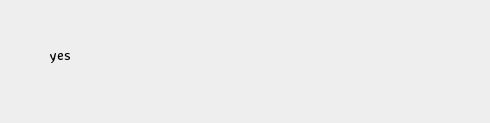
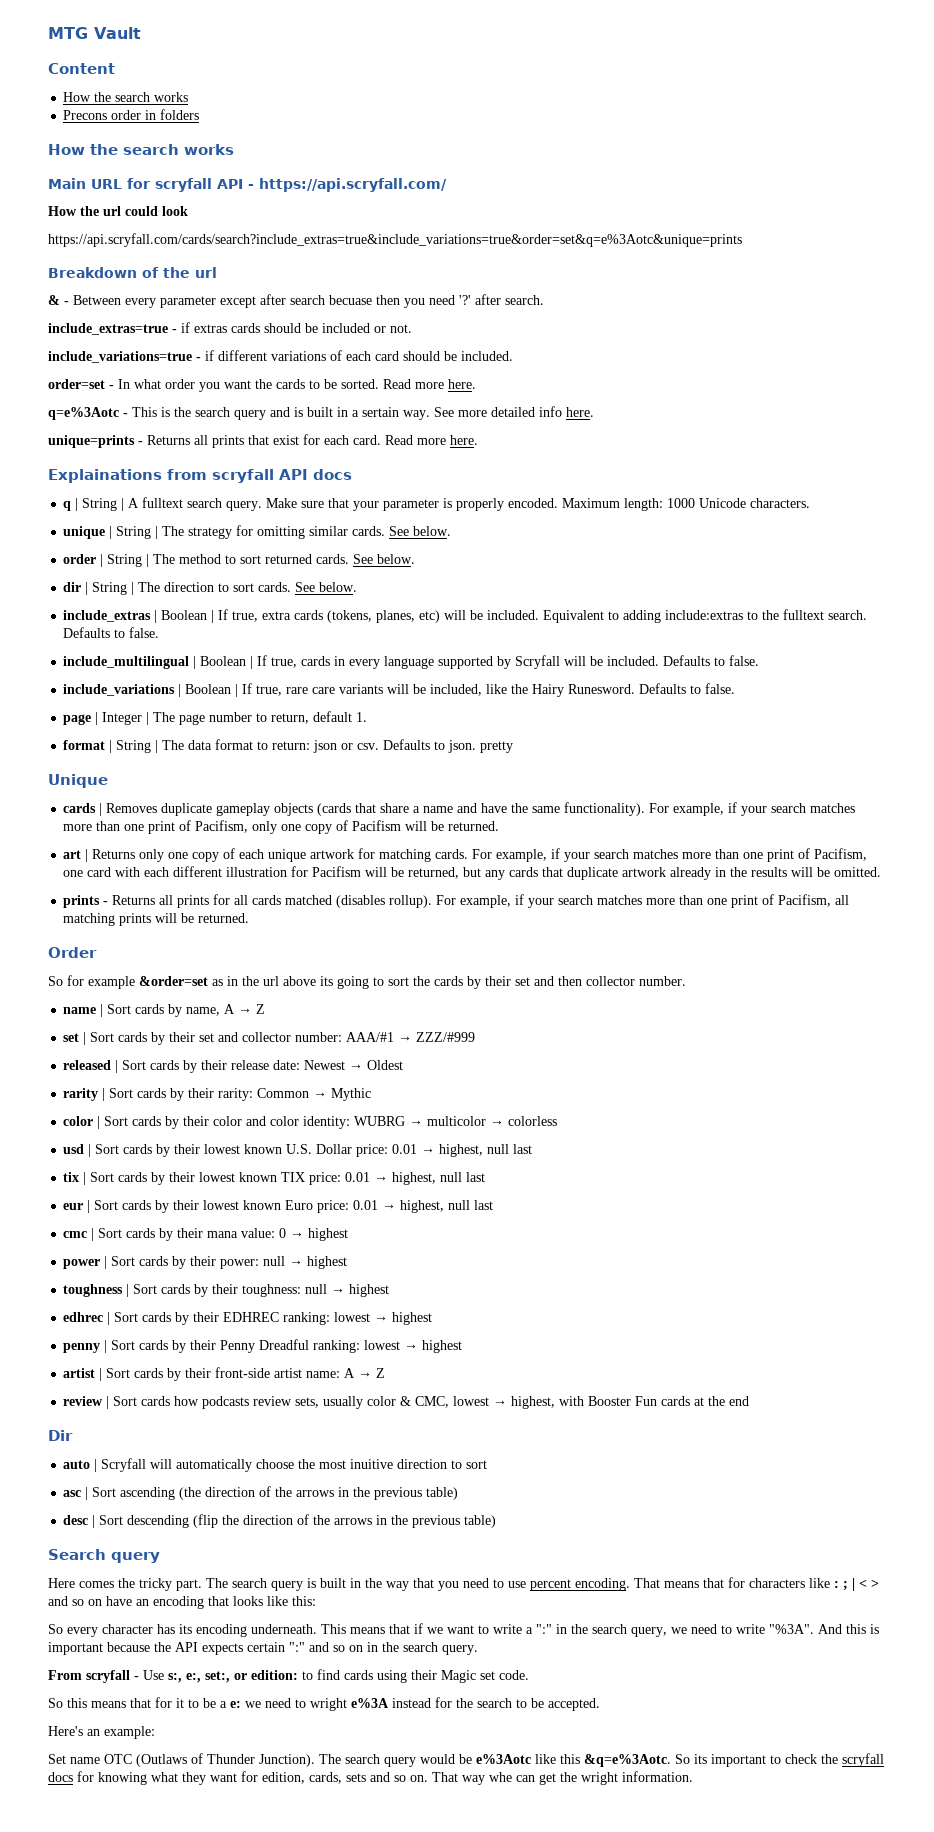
[49,53,71,63] yes -> [48,27,141,39] [48,63,115,74] [63,92,189,102] [63,109,200,120] [48,144,234,155] [48,178,447,192] [48,206,188,216] [48,233,742,247] [48,267,217,278] [48,294,544,308] [48,322,412,335] [48,350,513,363] [48,379,476,392] [48,406,594,420] [48,434,478,448] [48,469,352,483] [63,497,811,511] [63,525,452,539] [63,554,416,567] [63,582,358,595] [63,609,868,623] [63,627,160,638] [63,655,760,669] [63,683,736,697] [63,711,368,725] [63,739,514,753] [48,774,108,788] [63,802,856,816] [63,820,500,834] [63,848,868,862] [63,866,882,880] [63,894,850,908] [63,913,250,926] [48,947,97,958] [48,975,686,989] [63,1004,266,1017] [63,1032,476,1045] [63,1060,404,1073] [63,1088,372,1101] [63,1116,558,1129] [63,1144,533,1157] [63,1172,486,1185] [63,1200,494,1213] [63,1228,349,1241] [63,1256,348,1269] [63,1284,390,1297] [63,1312,433,1325] [63,1339,463,1353] [63,1367,386,1381] [63,1396,750,1409] [48,1430,73,1441] [63,1458,488,1472] [63,1486,459,1500] [63,1514,497,1528] [48,1549,160,1563] [48,1577,879,1591] [48,1596,316,1609] [48,1623,879,1637] [48,1642,478,1655] [48,1669,529,1683] [48,1697,600,1711] [48,1726,155,1739] [48,1753,884,1767] [48,1771,693,1785] MTG Vault // Content // How the search works // Precons order in folders // How the search works // Main URL for scryfall API - https://api.scryfall.com/ // How the url could look // https://api.scryfall.com/cards/search?include_extras=true&include_variations=true&order=set&q=e%3Aotc&unique=prints // Breakdown of the url // & - Between every parameter except after search becuase then you need '?' after search. // include_extras=true - if extras cards should be included or not. // include_variations=true - if different variations of each card should be included. // order=set - In what order you want the cards to be sorted. Read more here. // q=e%3Aotc - This is the search query and is built in a sertain way. See more detailed info here. // unique=prints - Returns all prints that exist for each card. Read more here. // Explainations from scryfall API docs // q | String | A fulltext search query. Make sure that your parameter is properly encoded. Maximum length: 1000 Unicode characters. // unique | String | The strategy for omitting similar cards. See below. // order | String | The method to sort returned cards. See below. // dir | String | The direction to sort cards. See below. // include_extras | Boolean | If true, extra cards (tokens, planes, etc) will be included. Equivalent to adding include:extras to the fulltext search. Defaults to false. // include_multilingual | Boolean | If true, cards in every language supported by Scryfall will be included. Defaults to false. // include_variations | Boolean | If true, rare care variants will be included, like the Hairy Runesword. Defaults to false. // page | Integer | The page number to return, default 1. // format | String | The data format to return: json or csv. Defaults to json. pretty // Unique // cards | Removes duplicate gameplay objects (cards that share a name and have the same functionality). For example, if your search matches more than one print of Pacifism, only one copy of Pacifism will be returned. // art | Returns only one copy of each unique artwork for matching cards. For example, if your search matches more than one print of Pacifism, one card with each different illustration for Pacifism will be returned, but any cards that duplicate artwork already in the results will be omitted. // prints - Returns all prints for all cards matched (disables rollup). For example, if your search matches more than one print of Pacifism, all matching prints will be returned. // Order // So for example &order=set as in the url above its going to sort the cards by their set and then collector number. // name | Sort cards by name, A → Z // set | Sort cards by their set and collector number: AAA/#1 → ZZZ/#999 // released | Sort cards by their release date: Newest → Oldest // rarity | Sort cards by their rarity: Common → Mythic // color | Sort cards by their color and color identity: WUBRG → multicolor → colorless // usd | Sort cards by their lowest known U.S. Dollar price: 0.01 → highest, null last // tix | Sort cards by their lowest known TIX price: 0.01 → highest, null last // eur | Sort cards by their lowest known Euro price: 0.01 → highest, null last // cmc | Sort cards by their mana value: 0 → highest // power | Sort cards by their power: null → highest // toughness | Sort cards by their toughness: null → highest // edhrec | Sort cards by their EDHREC ranking: lowest → highest // penny | Sort cards by their Penny Dreadful ranking: lowest → highest // artist | Sort cards by their front-side artist name: A → Z // review | Sort cards how podcasts review sets, usually color & CMC, lowest → highest, with Booster Fun cards at the end // Dir // auto | Scryfall will automatically choose the most inuitive direction to sort // asc | Sort ascending (the direction of the arrows in the previous table) // desc | Sort descending (flip the direction of the arrows in the previous table) // Search query // Here comes the tricky part. The search query is built in the way that you need to use percent encoding. That means that for characters like : ; | < > and so on have an encoding that looks like this: // So every character has its encoding underneath. This means that if we want to write a ":" in the search query, we need to write "%3A". And this is important because the API expects certain ":" and so on in the search query. // From scryfall - Use s:, e:, set:, or edition: to find cards using their Magic set code. // So this means that for it to be a e: we need to wright e%3A instead for the search to be accepted. // Here's an example: // Set name OTC (Outlaws of Thunder Junction). The search query would be e%3Aotc like this &q=e%3Aotc. So its important to check the scryfall docs for knowing what they want for edition, cards, sets and so on. That way whe can get the wright information.

